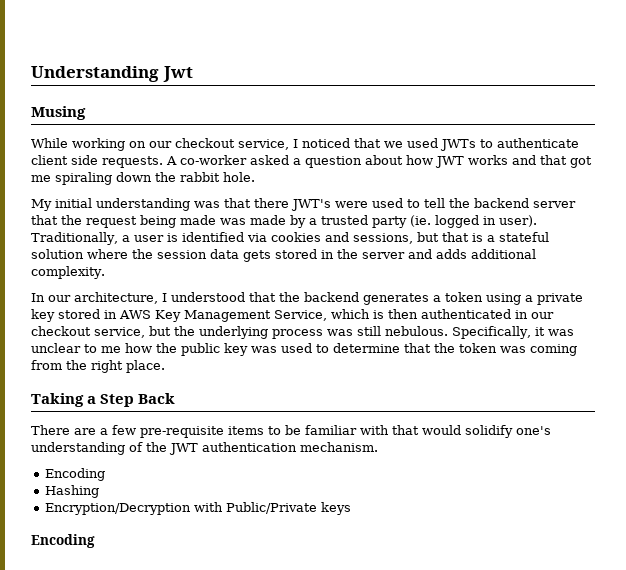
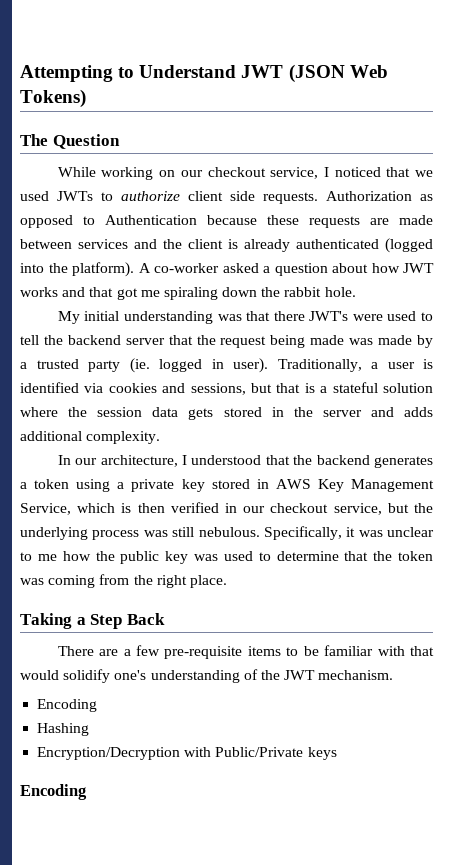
[31,66,193,82] [31,106,86,120] Understanding Jwt // Musing -> [20,64,388,83] [20,89,86,108] [20,134,120,149] Attempting to Understand JWT (JSON Web Tokens) // The Question
[497,138,579,148] authenticate -> [121,191,180,201] authorize
(163, 162) none -> [326,191,433,201] [20,215,433,228] [20,238,433,253] [20,262,134,277] Authorization as opposed to Authentication because these requests are made between services and the client is already authenticated (logged into the platform).
[421,309,511,319] authenticated -> [170,502,219,513] verified
[202,442,297,452] authentication -> (316, 675) none

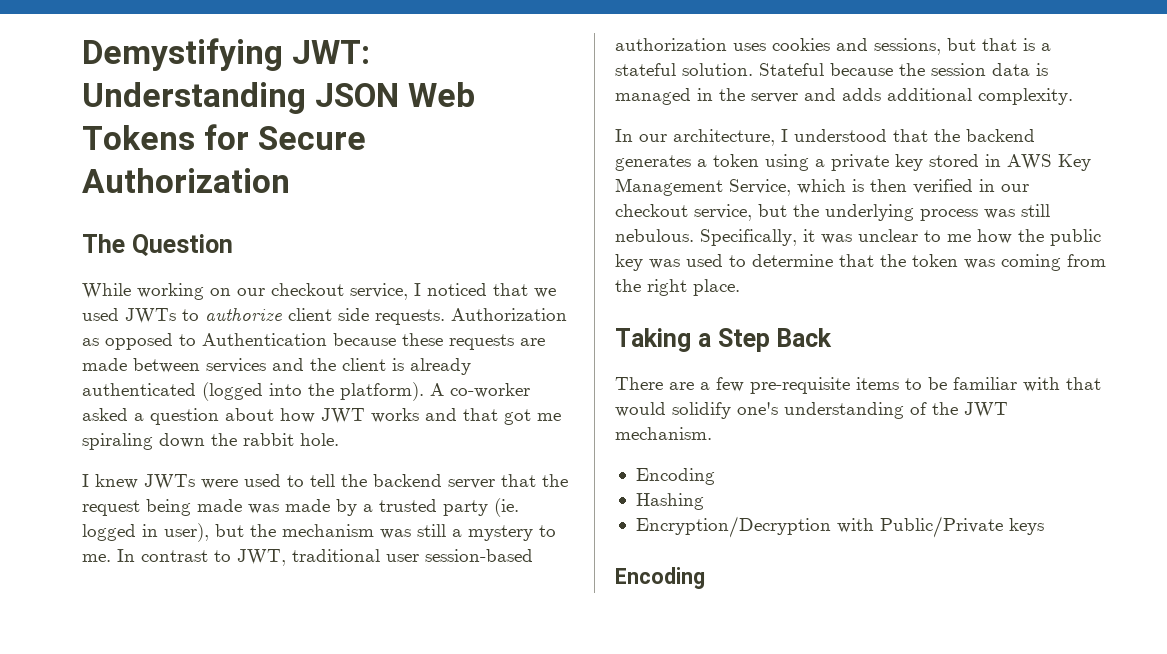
[20,64,388,83] [20,89,86,108] Attempting to Understand JWT (JSON Web Tokens) -> [82,38,371,71] [82,82,476,114] [82,124,367,150] [82,168,290,193] Demystifying JWT: Understanding JSON Web Tokens for Secure Authorization
[57,311,349,324] My initial understanding was that there JWT's -> [82,474,195,490] I knew JWTs
[233,358,433,373] [20,382,104,393] user). Traditionally, a user is identified via -> [164,523,556,542] [82,549,533,566] [615,38,766,51] user), but the mechanism was still a mystery to me. In contrast to JWT, traditional user session-based authorization uses
[382,383,433,393] [20,407,58,417] solution where -> [682,63,893,76] solution. Stateful because
[188,407,262,420] gets stored -> [1036,63,1048,76] [615,88,691,105] is managed

